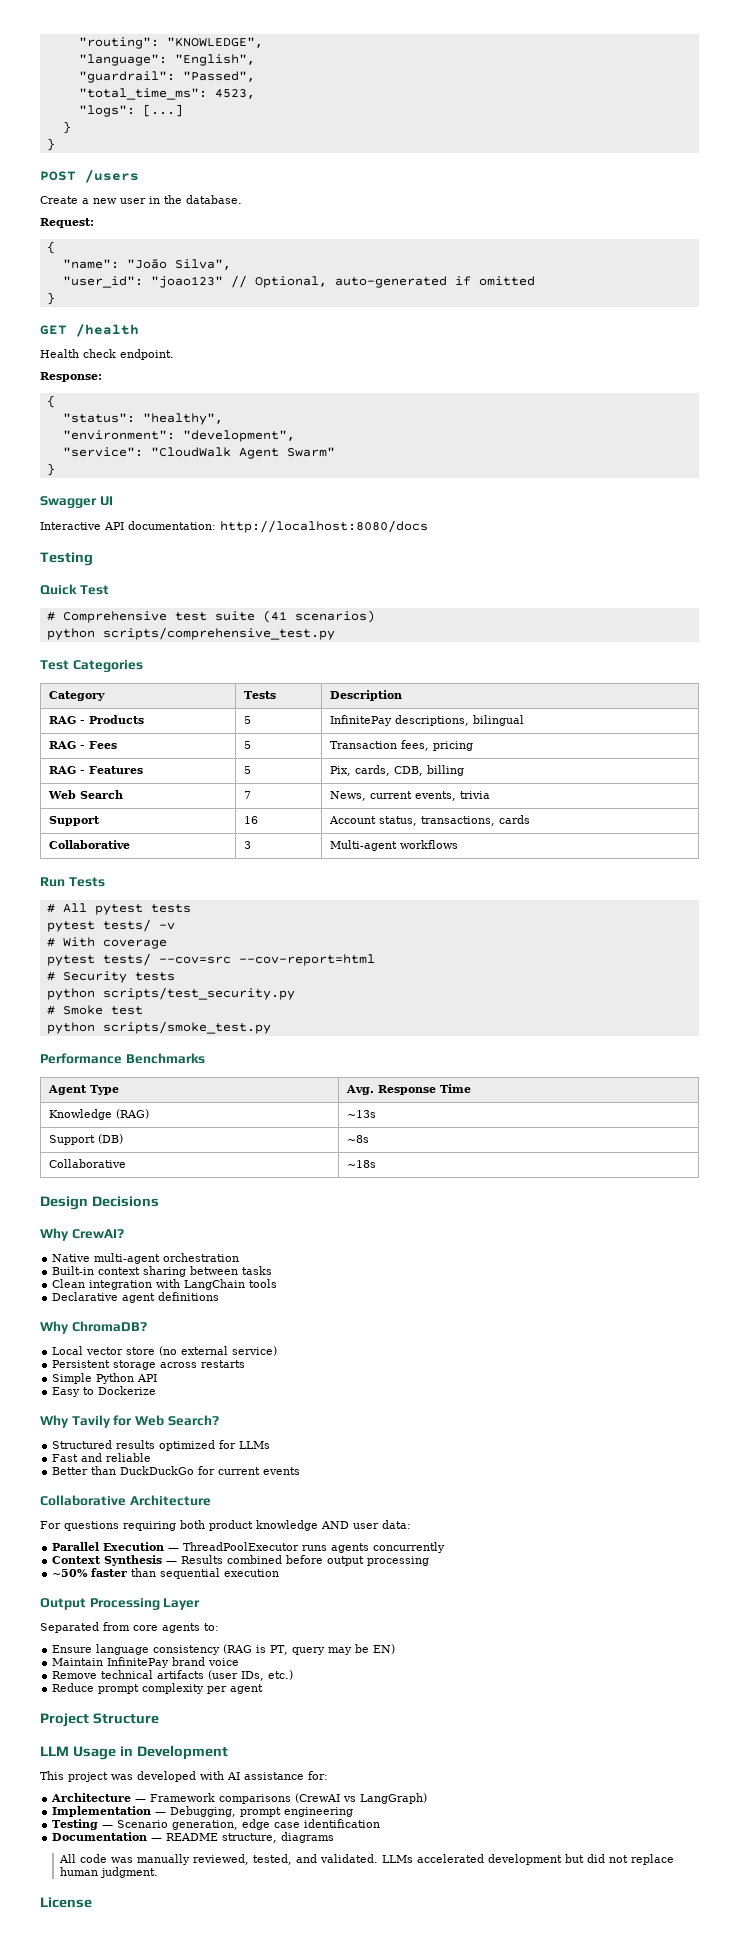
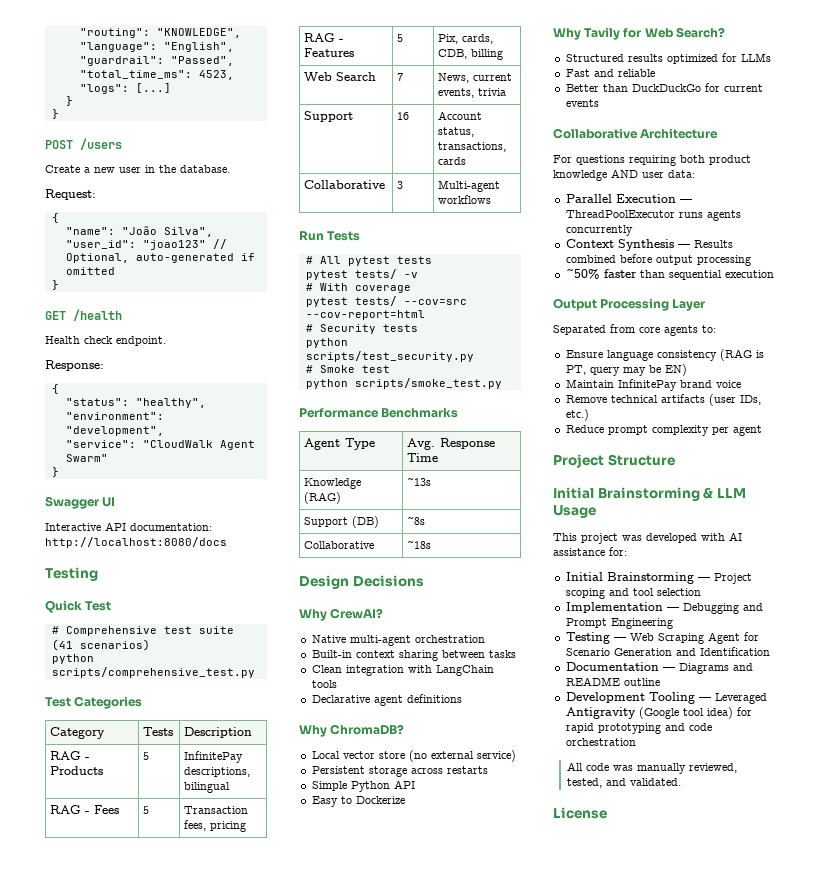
(159, 1718) none -> [553,487,714,501] Initial Brainstorming &
[119,1745,228,1760] in Development -> (596, 511) none
[51,1793,428,1804] [52,1806,354,1817] [52,1819,381,1830] [52,1832,335,1843] Architecture — Framework comparisons (CrewAI vs LangGraph) // Implementation — Debugging, prompt engineering // Testing — Scenario generation, edge case identification // Documentation — README structure, diagrams -> [565,572,752,584] [565,588,701,599] [565,602,763,614] [565,618,673,629] [565,632,759,644] [565,647,770,656] [565,662,753,674] [565,677,660,686] [565,692,767,704] [565,707,752,719] [565,723,712,734] [565,738,636,746] Initial Brainstorming — Project scoping and tool selection // Implementation — Debugging and Prompt Engineering // Testing — Web Scraping Agent for Scenario Generation and Identification // Documentation — Diagrams and README outline // Development Tooling — Leveraged Antigravity (Google tool idea) for rapid prototyping and code orchestration
[381,1854,674,1865] [59,1867,158,1878] LLMs accelerated development but did not replace human judgment. -> (682, 782) none

